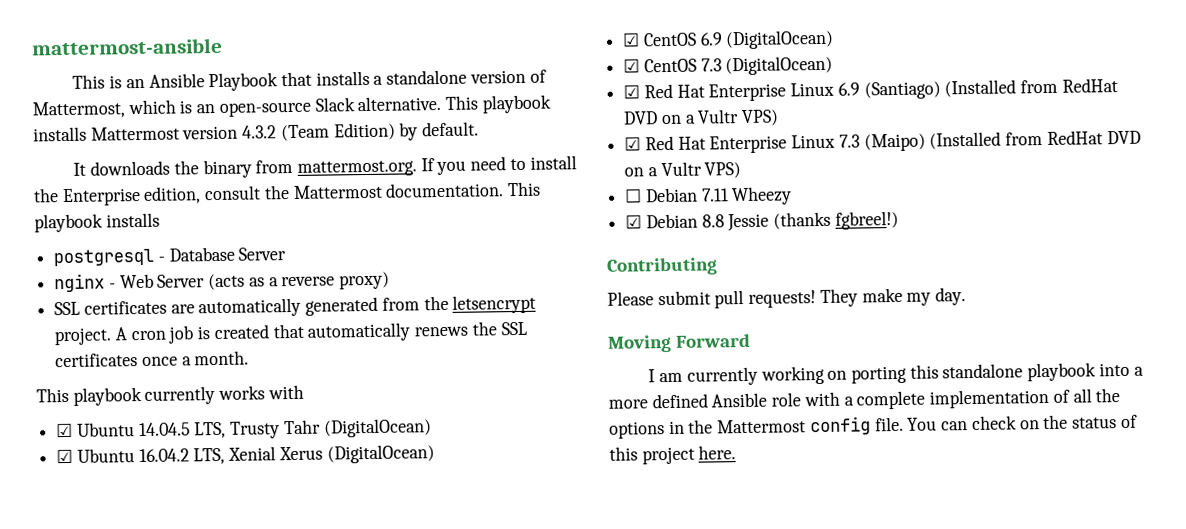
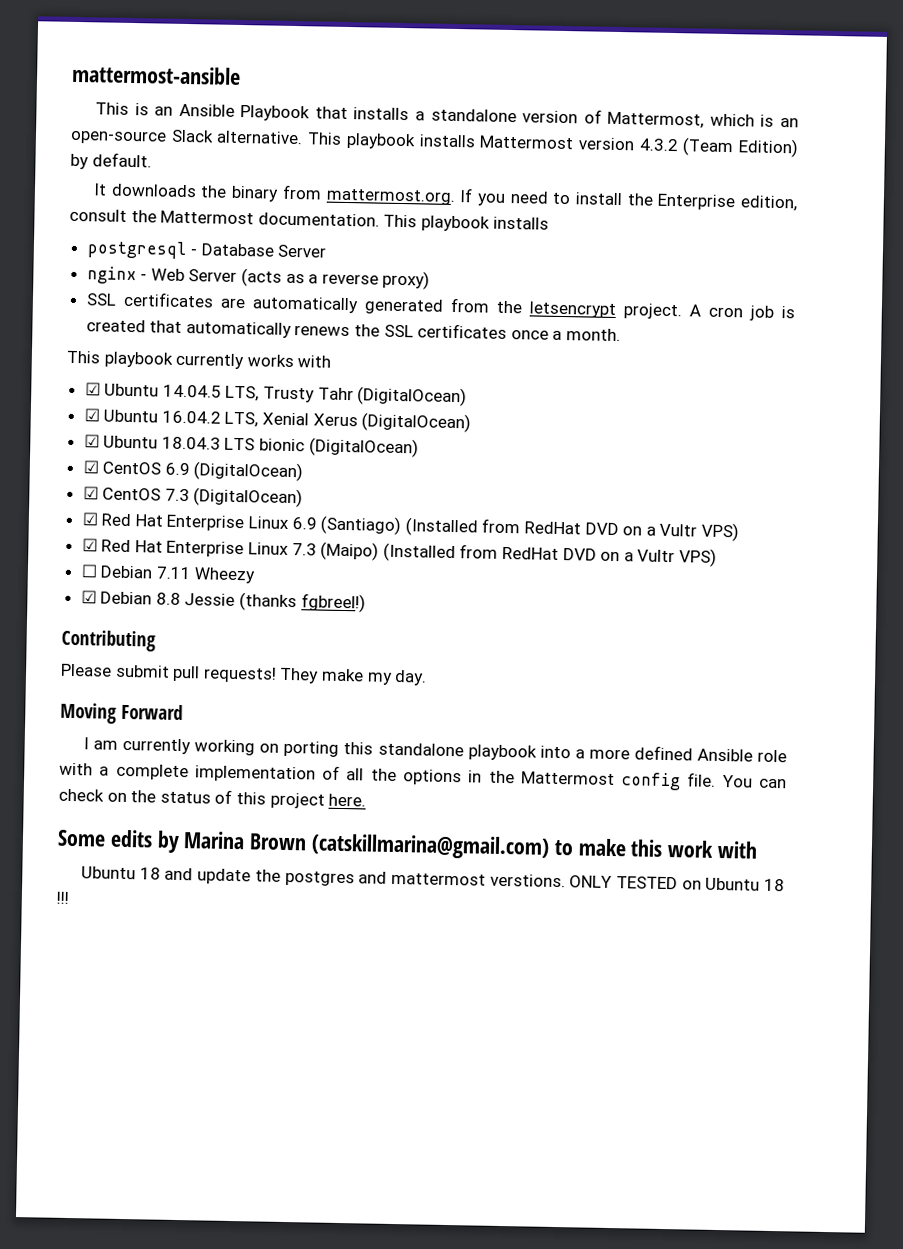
(435, 454) none -> [83,434,419,458] // ☑ Ubuntu 18.04.3 LTS bionic (DigitalOcean)
(737, 452) none -> [57,829,759,860] [81,866,785,892] [56,891,69,904] // Some edits by Marina Brown (catskillmarina@gmail.com) to make this work with // Ubuntu 18 and update the postgres and mattermost verstions. ONLY TESTED on Ubuntu 18 !!!

